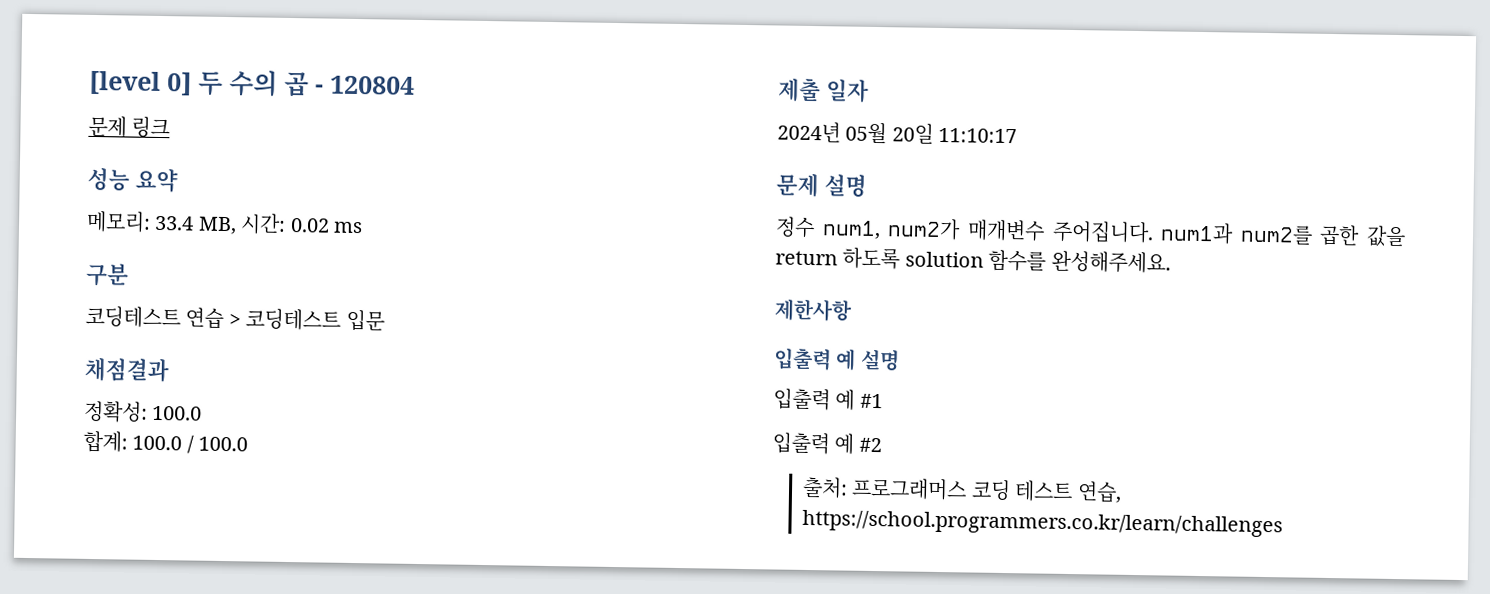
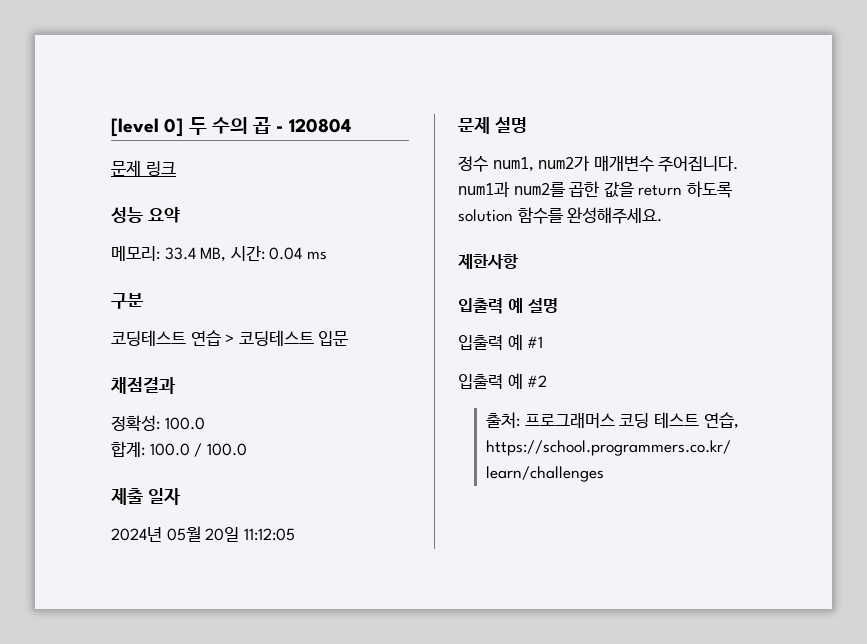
[289,218,330,233] 0.02 -> [269,247,303,260] 0.04
[938,127,1018,144] 11:10:17 -> [243,528,295,541] 11:12:05

